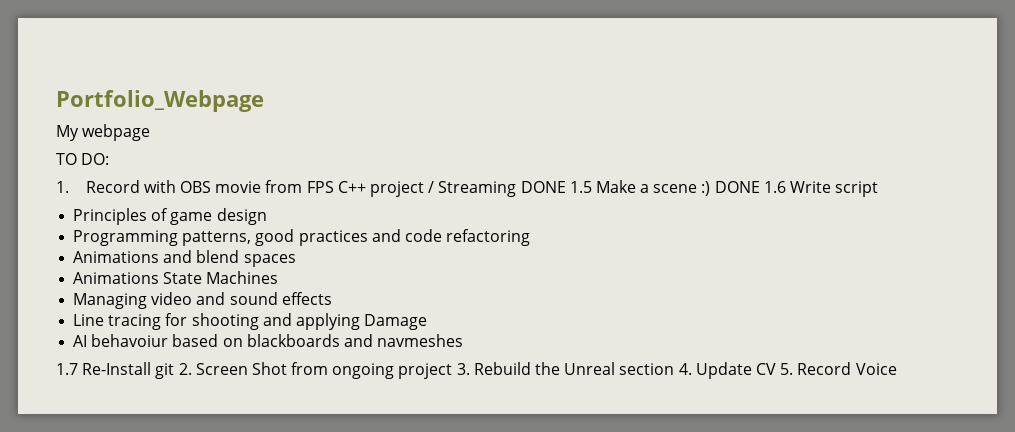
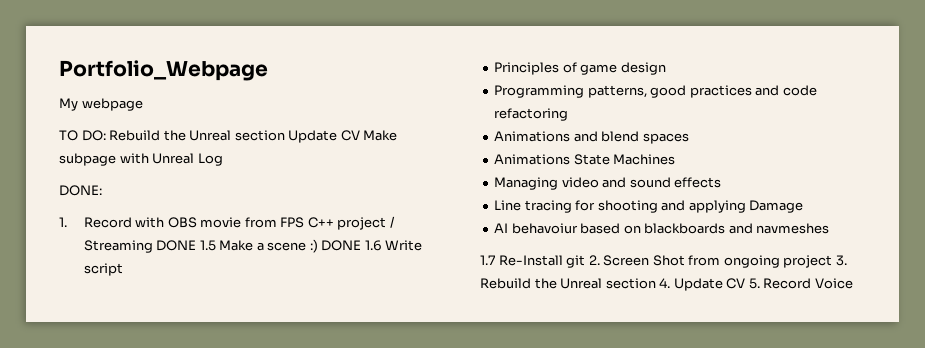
(110, 159) none -> [109,130,398,143] [59,153,223,166] [59,185,102,196] Rebuild the Unreal section Update CV Make subpage with Unreal Log // DONE:

